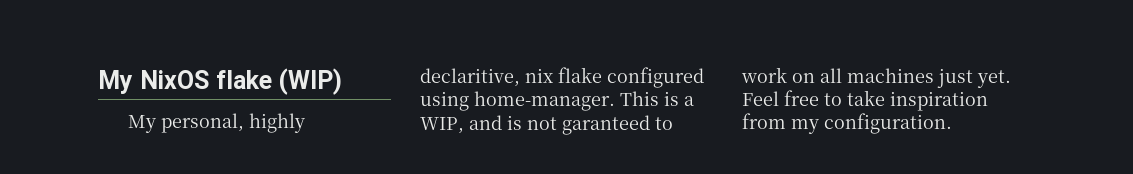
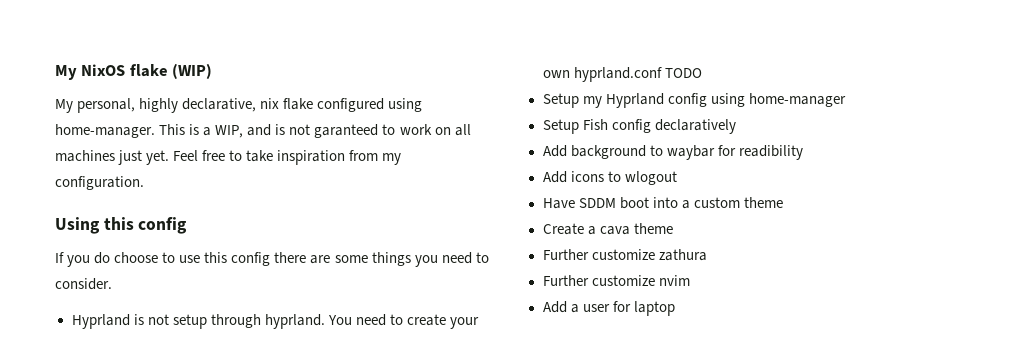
[420,68,520,87] declaritive, -> [182,98,257,112] declarative,
(952, 123) none -> [55,217,188,234] [55,252,489,267] [55,278,112,290] [71,314,480,329] [542,67,702,82] [542,93,846,108] [542,119,736,134] [542,145,803,160] [542,171,677,185] [542,197,783,209] [542,223,673,235] [542,249,707,261] [542,275,690,286] [542,301,675,316] // Using this config // If you do choose to use this config there are some things you need to consider. // Hyprland is not setup through hyprland. You need to create your own hyprland.conf TODO // Setup my Hyprland config using home-manager // Setup Fish config declaratively // Add background to waybar for readibility // Add icons to wlogout // Have SDDM boot into a custom theme // Create a cava theme // Further customize zathura // Further customize nvim // Add a user for laptop

